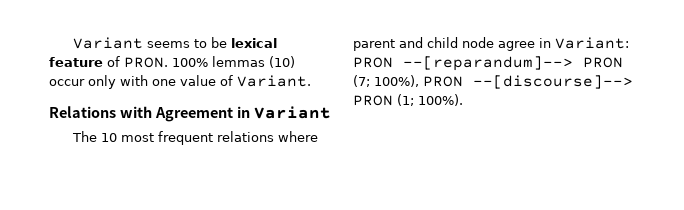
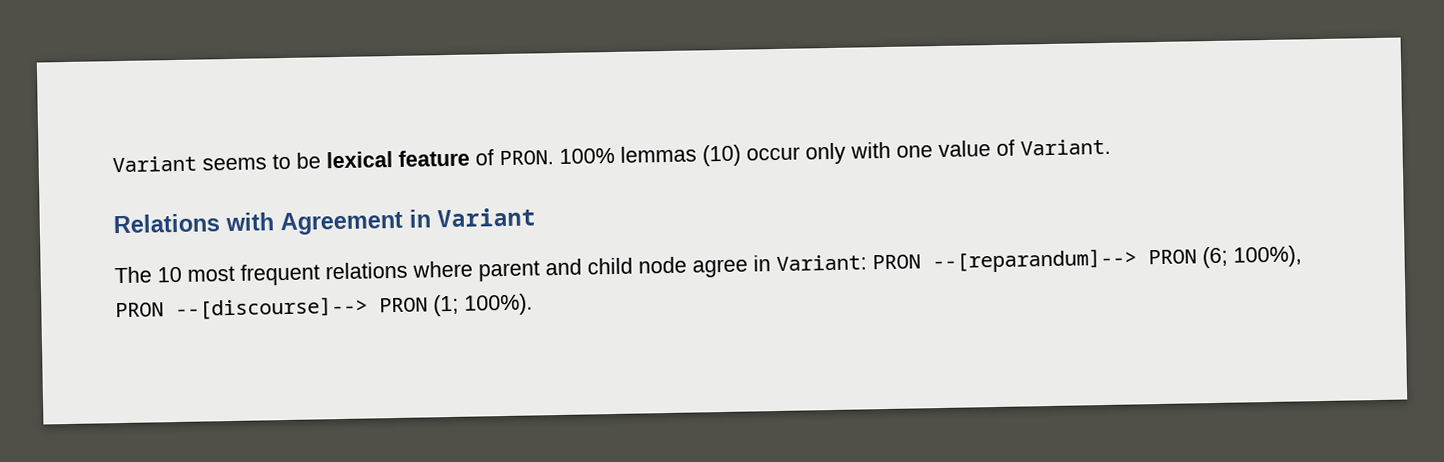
[353,75,370,87] (7; -> [1202,246,1228,269] (6;

